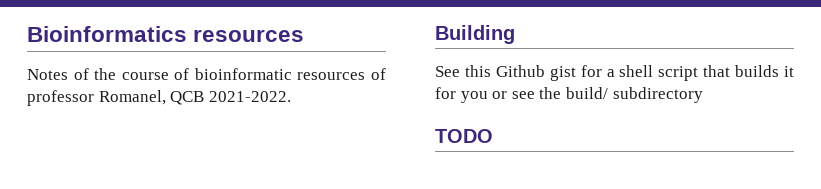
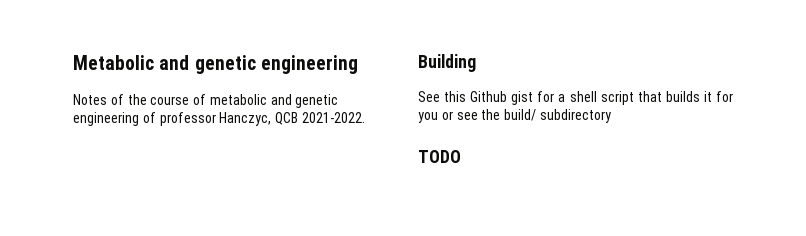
[27,26,305,42] Bioinformatics resources -> [73,55,358,74] Metabolic and genetic engineering
[194,68,366,80] bioinformatic resources -> [209,94,339,108] [73,112,139,126] metabolic and genetic engineering
[98,90,166,105] Romanel, -> [219,112,272,126] Hanczyc,

